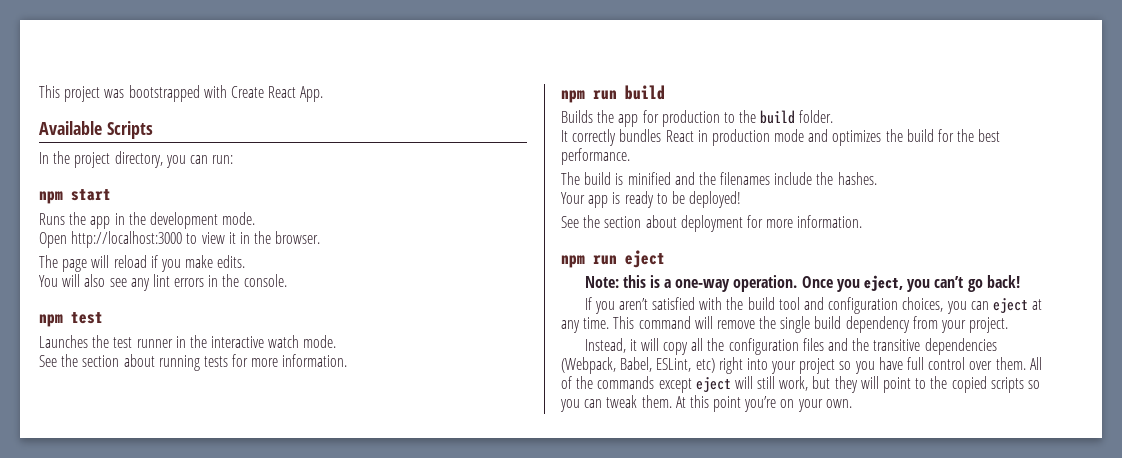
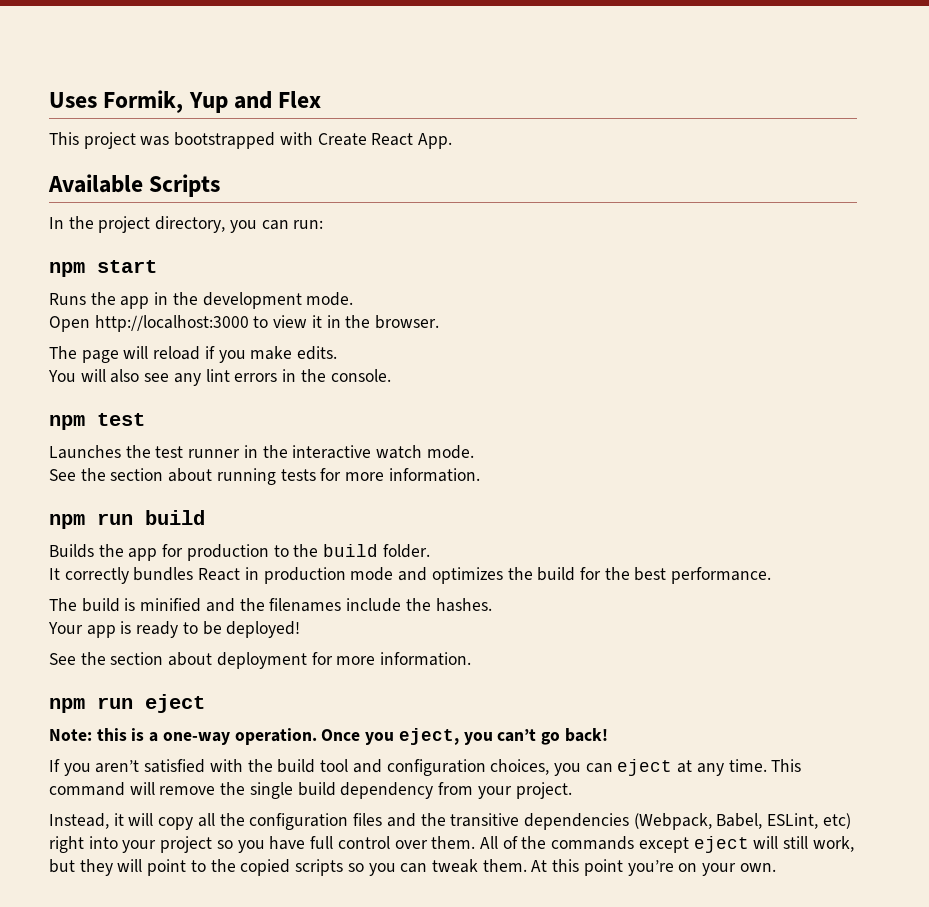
(39, 91) none -> [49,90,322,113] Uses Formik, Yup and Flex //

